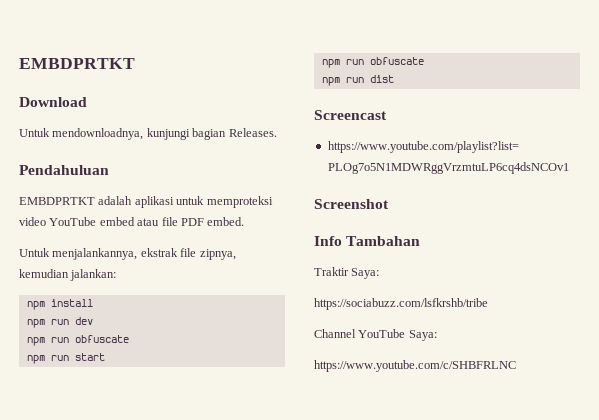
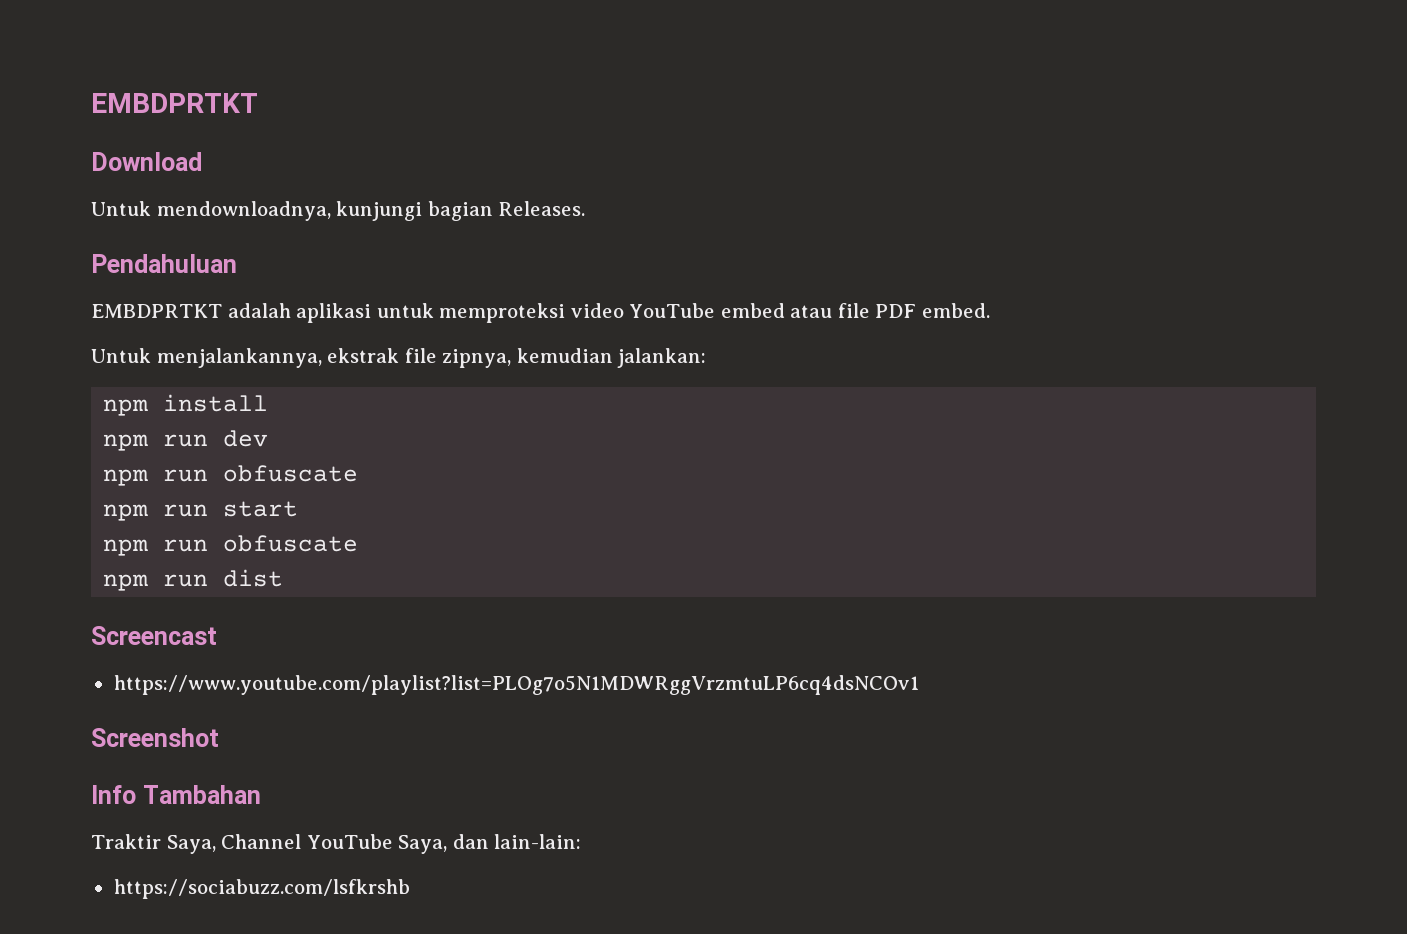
[351,268,380,279] [314,298,488,310] [314,329,437,341] [314,360,516,372] Saya: // https://sociabuzz.com/lsfkrshb/tribe // Channel YouTube Saya: // https://www.youtube.com/c/SHBFRLNC -> [166,834,582,854] [113,879,410,899] Saya, Channel YouTube Saya, dan lain-lain: // https://sociabuzz.com/lsfkrshb

